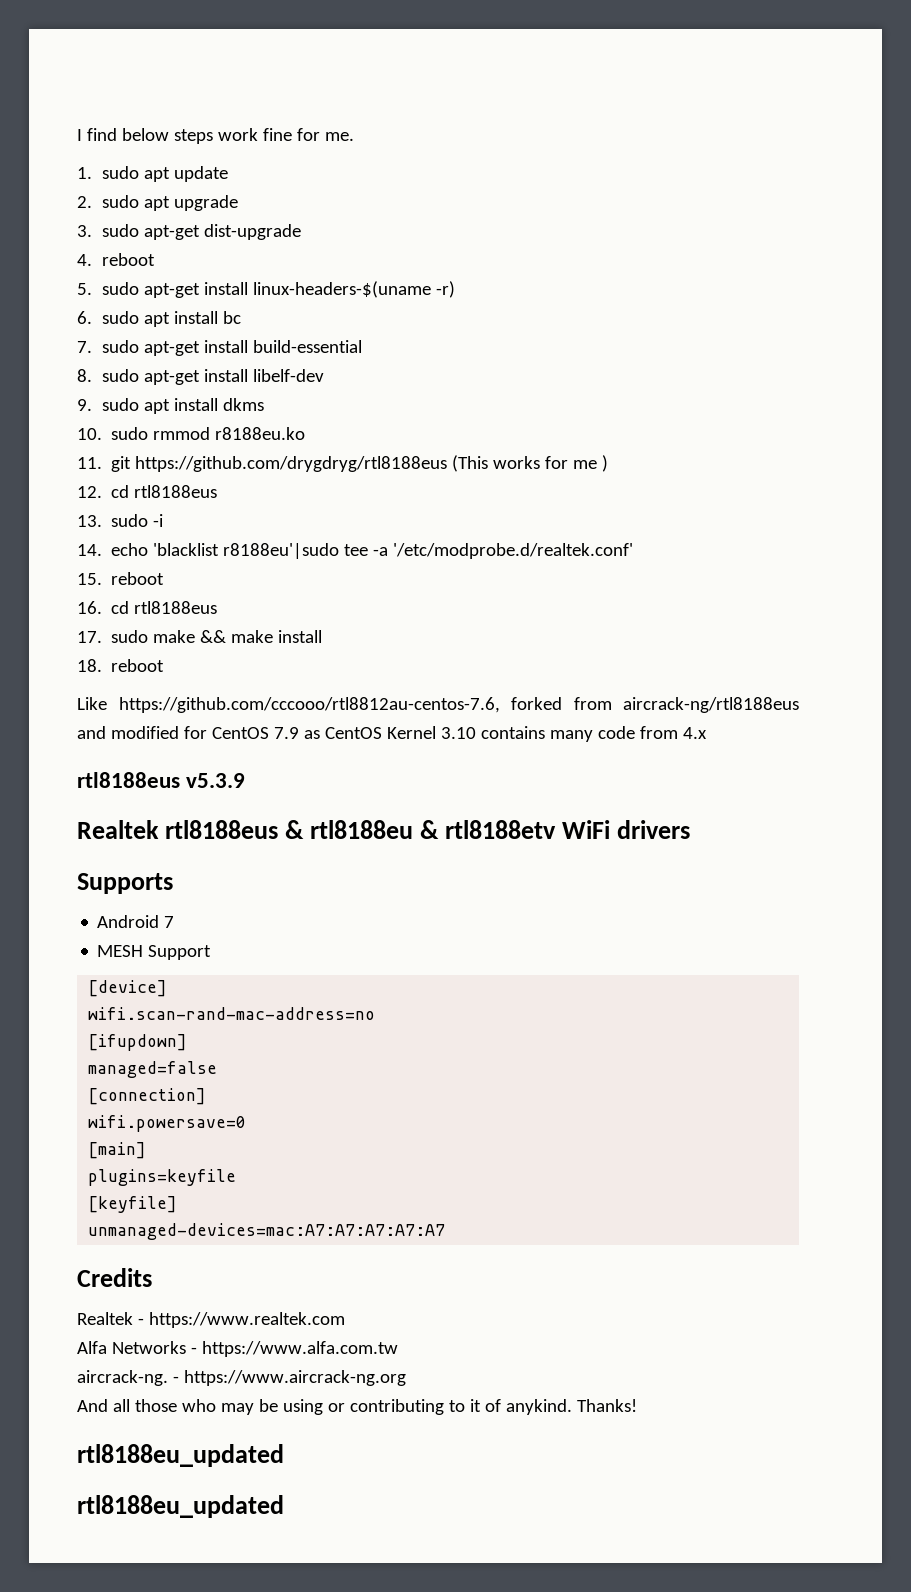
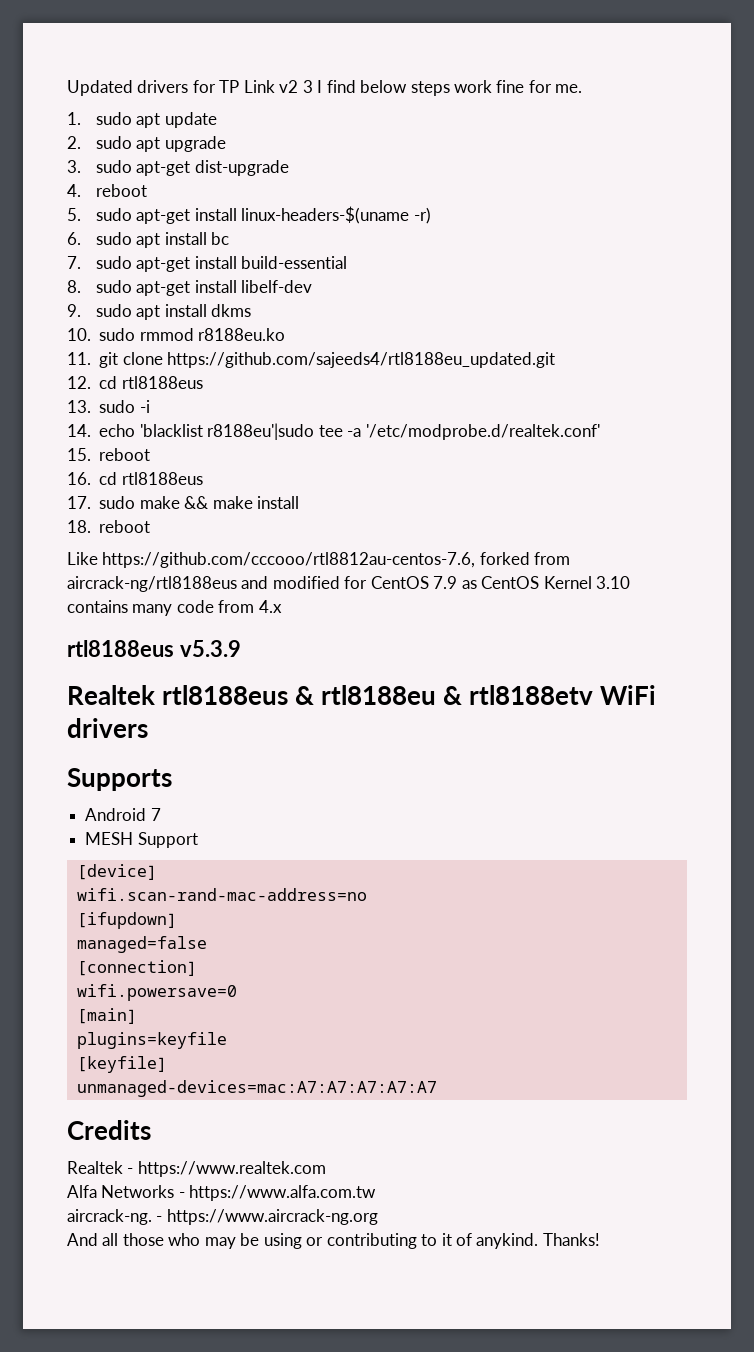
(77, 135) none -> [67,80,313,96] Updated drivers for TP Link v2 3
[135,455,609,472] https://github.com/drygdryg/rtl8188eus (This works for me ) -> [122,352,556,368] clone https://github.com/sajeeds4/rtl8188eu_updated.git
[77,1444,284,1467] [77,1495,284,1518] // rtl8188eu_updated // rtl8188eu_updated -> (600, 1239) none

